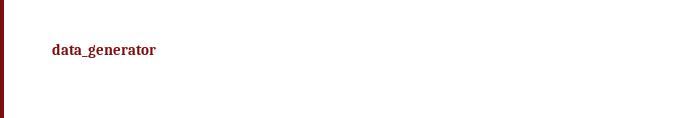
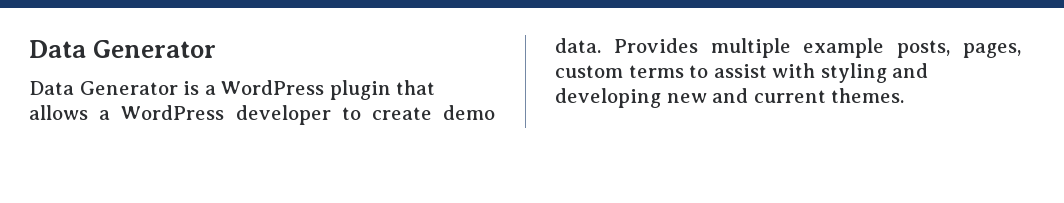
[52,43,156,58] data_generator -> [29,40,217,58] [29,80,436,100] [29,105,495,125] [555,38,1021,58] [555,63,929,83] [555,88,905,108] Data Generator // Data Generator is a WordPress plugin that allows a WordPress developer to create demo data. Provides multiple example posts, pages, custom terms to assist with styling and developing new and current themes.

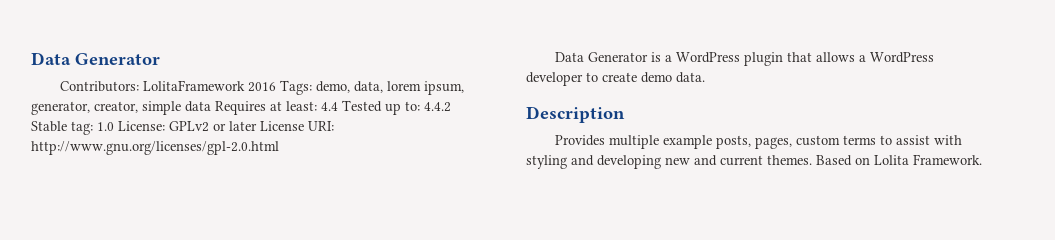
[29,40,217,58] Data Generator -> [31,52,160,65] [60,80,465,95] [31,100,451,115] [31,121,334,135] [31,141,279,155] Data Generator // Contributors: LolitaFramework 2016 Tags: demo, data, lorem ipsum, generator, creator, simple data Requires at least: 4.4 Tested up to: 4.4.2 Stable tag: 1.0 License: GPLv2 or later License URI: http://www.gnu.org/licenses/gpl-2.0.html
(601, 45) none -> [526,106,625,123] // Description //
(905, 95) none -> [816,154,982,166] Based on Lolita Framework.

